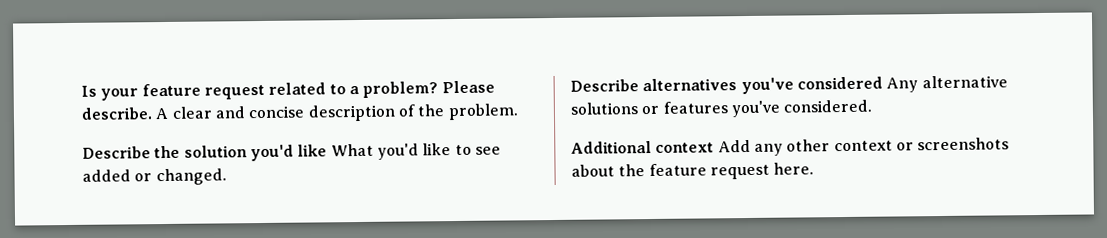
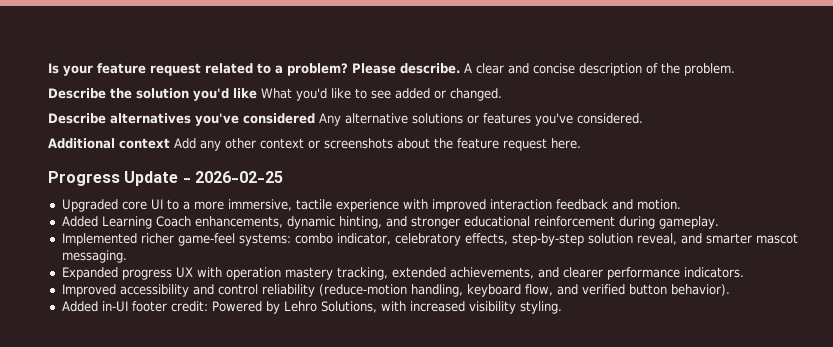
(815, 168) none -> [48,171,283,186] [61,199,681,212] [61,216,719,229] [61,233,798,246] [61,250,127,263] [61,267,744,280] [61,284,730,297] [61,301,562,314] // Progress Update - 2026-02-25 // Upgraded core UI to a more immersive, tactile experience with improved interaction feedback and motion. // Added Learning Coach enhancements, dynamic hinting, and stronger educational reinforcement during gameplay. // Implemented richer game-feel systems: combo indicator, celebratory effects, step-by-step solution reveal, and smarter mascot messaging. // Expanded progress UX with operation mastery tracking, extended achievements, and clearer performance indicators. // Improved accessibility and control reliability (reduce-motion handling, keyboard flow, and verified button behavior). // Added in-UI footer credit: Powered by Lehro Solutions, with increased visibility styling.

